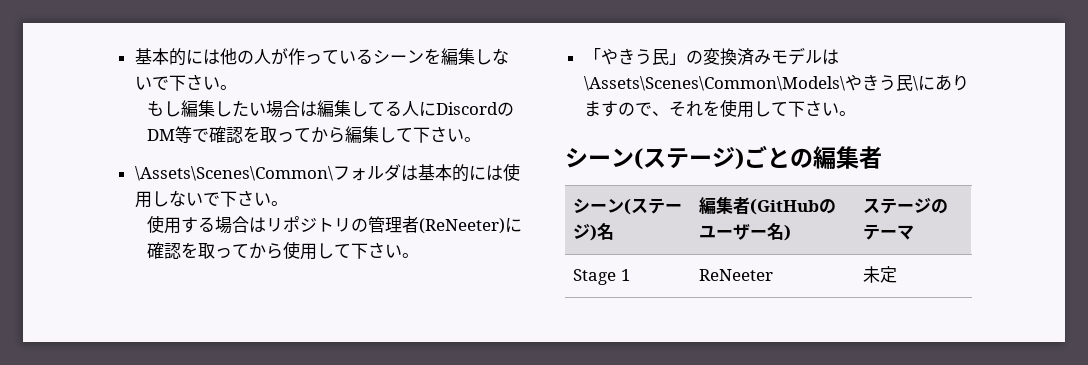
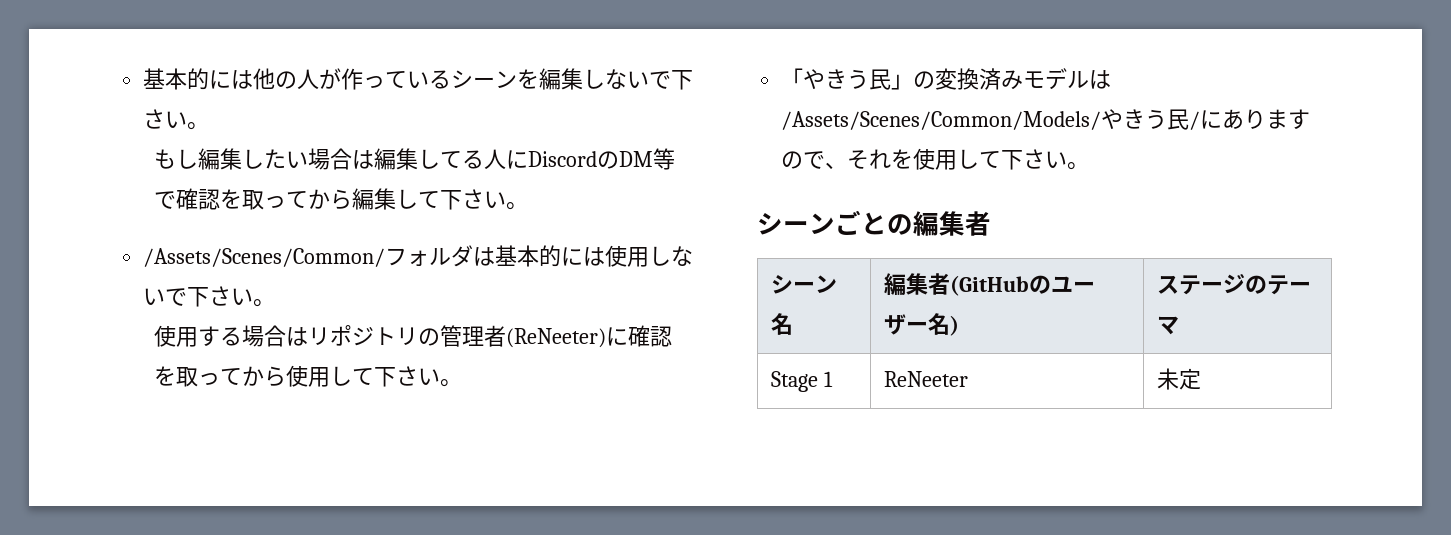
[134,166,333,181] \Assets\Scenes\Common\ -> [143,248,386,267] /Assets/Scenes/Common/
[583,74,918,92] \Assets\Scenes\Common\Models\やきう民\ -> [781,109,1201,130] /Assets/Scenes/Common/Models/やきう民/
[634,147,744,170] (ステージ) -> (835, 223) none
[624,198,683,215] [573,224,598,241] (ステージ) -> (838, 284) none

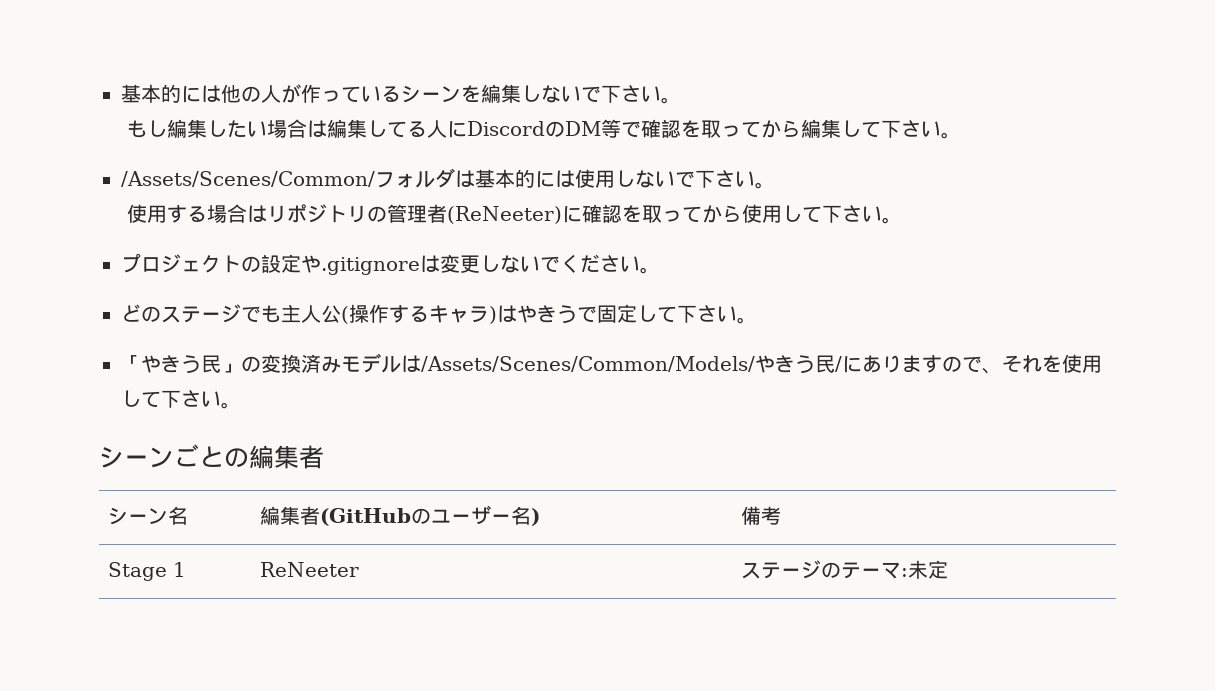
(463, 383) none -> [121,253,660,275] [121,304,757,324] // プロジェクトの設定や.gitignoreは変更しないでください。 // どのステージでも主人公(操作するキャラ)はやきうで固定して下さい。
(960, 325) none -> [740,506,781,525] [107,562,186,581] [259,562,359,577] | 備考 // Stage 1 | ReNeeter
[771,371,834,392] [884,371,969,387] // Stage 1 | ReNeeter | -> [900,568,908,577] :

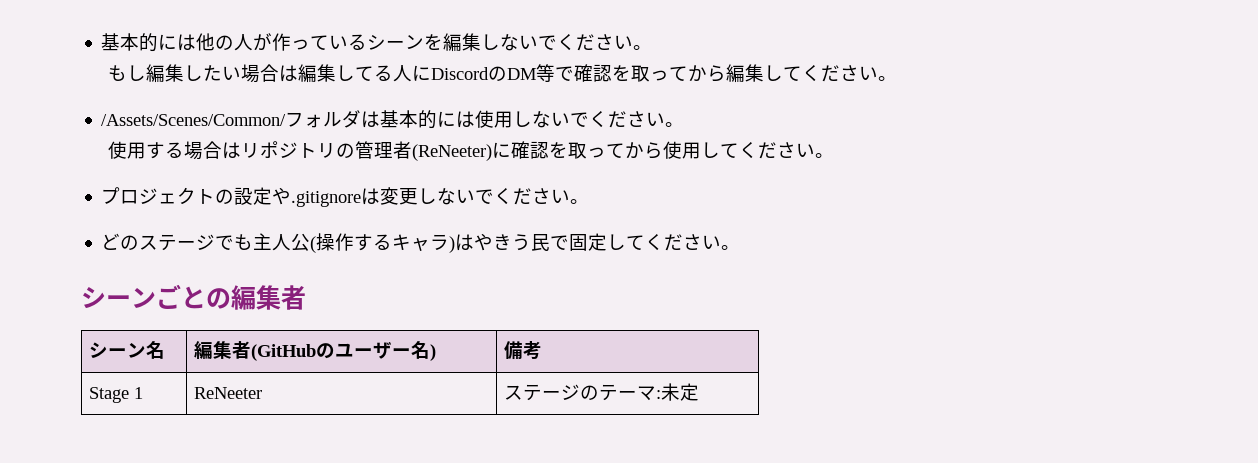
[601,85,621,103] 下 -> [557,34,596,51] くだ
[881,120,902,138] 下 -> [801,65,840,82] くだ
[695,170,715,188] 下 -> [589,111,628,128] くだ
[822,205,843,223] 下 -> [738,142,777,159] くだ
(577, 314) none -> [531,234,551,252] 民
[677,305,757,324] [121,353,1102,374] [121,390,181,408] 下さい。 // 「やきう民」の変換済みモデルは/Assets/Scenes/Common/Models/やきう民/にありますので、それを使用して下 -> [645,234,684,251] くだ

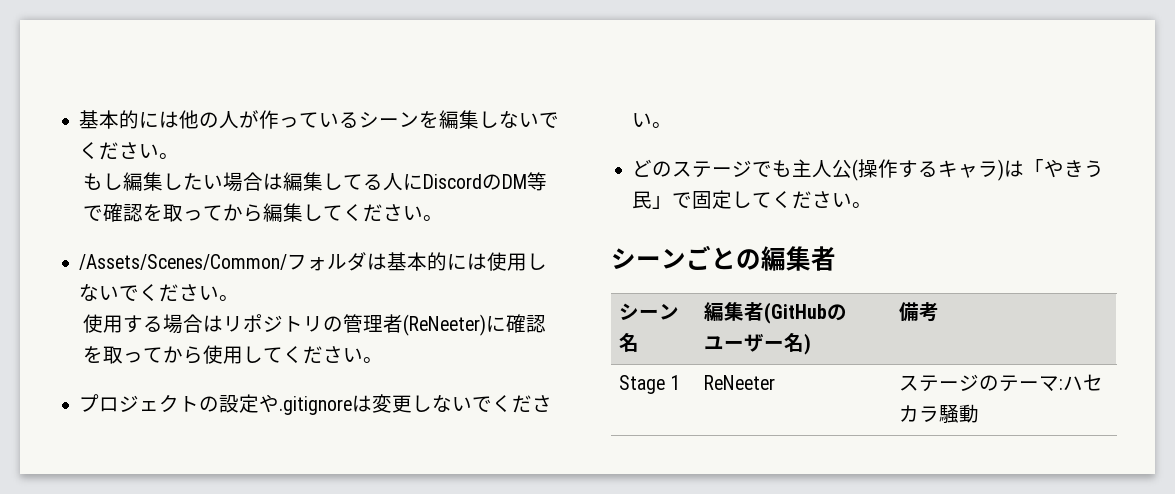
(475, 242) none -> [1024,159,1045,176] 「
(551, 243) none -> [652,195,673,209] 」
[660,383,699,401] 未定 -> [1062,374,1103,391] [898,404,979,424] ハセカラ騒動

